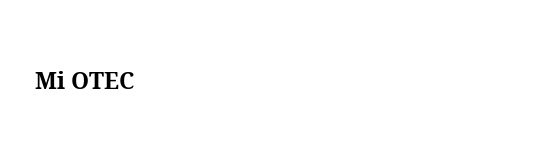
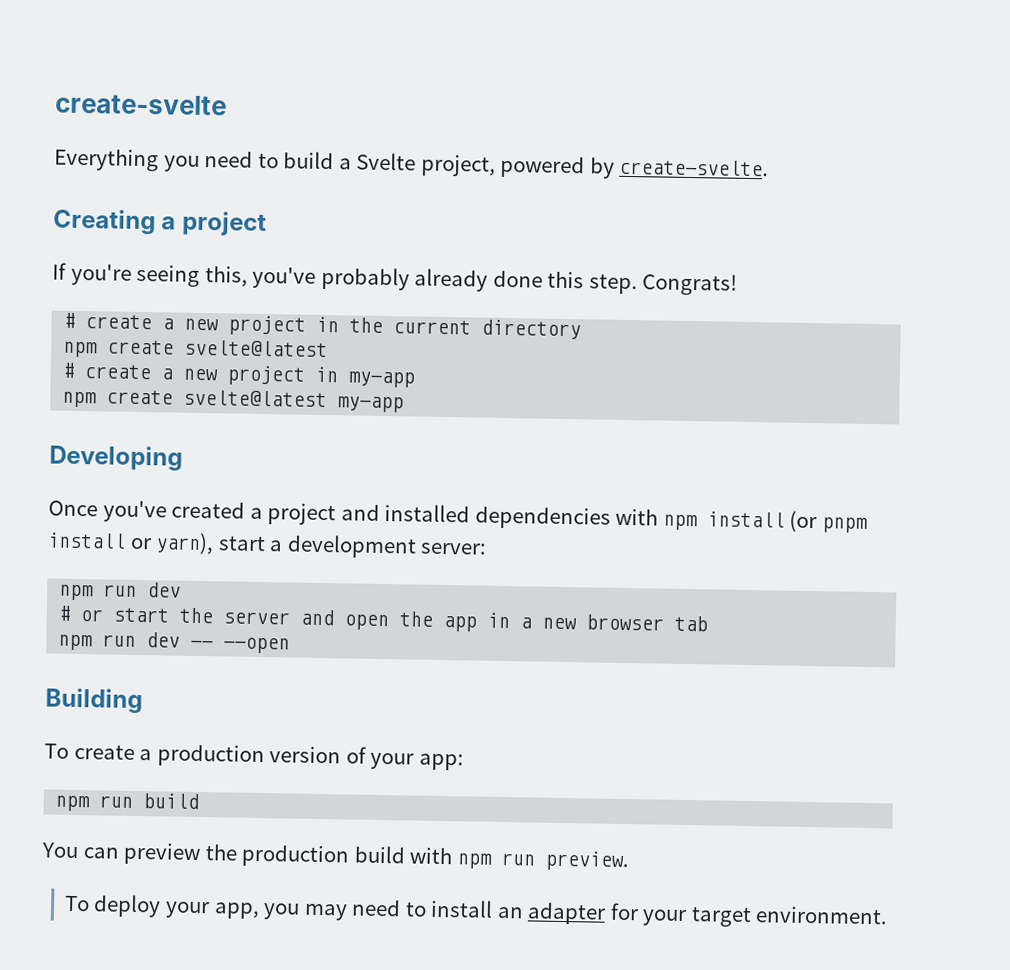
[35,71,135,89] Mi OTEC -> [55,93,227,116] [54,148,770,179] [53,208,267,237] [52,262,739,296] [63,312,582,340] [63,339,329,358] [62,362,416,388] [62,389,405,413] [49,444,183,471] [48,500,868,533] [47,532,488,559] [59,582,182,601] [58,605,709,632] [58,632,291,654] [45,687,143,714] [44,743,464,771] [55,793,200,812] [41,842,629,872] [63,894,889,928] create-svelte // Everything you need to build a Svelte project, powered by create-svelte. // Creating a project // If you're seeing this, you've probably already done this step. Congrats! // # create a new project in the current directory // npm create svelte@latest // # create a new project in my-app // npm create svelte@latest my-app // Developing // Once you've created a project and installed dependencies with npm install (or pnpm install or yarn), start a development server: // npm run dev // # or start the server and open the app in a new browser tab // npm run dev -- --open // Building // To create a production version of your app: // npm run build // You can preview the production build with npm run preview. // To deploy your app, you may need to install an adapter for your target environment.

